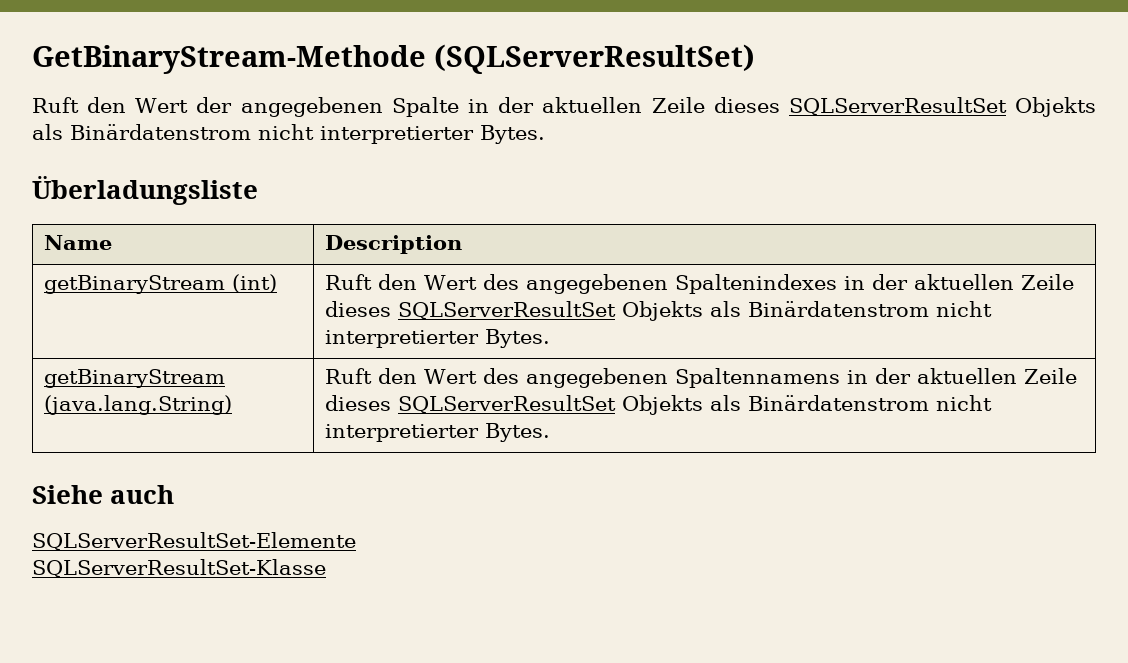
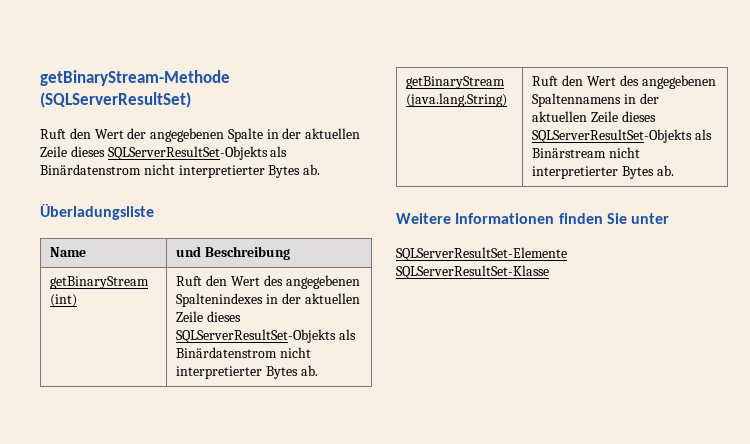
[32,45,426,74] GetBinaryStream-Methode -> [40,70,230,86] getBinaryStream-Methode
[788,97,1096,117] [32,124,545,144] SQLServerResultSet Objekts als Binärdatenstrom nicht interpretierter Bytes. -> [107,146,288,160] [40,164,321,178] SQLServerResultSet-Objekts als Binärdatenstrom nicht interpretierter Bytes ab.
[324,235,462,254] Description -> [176,246,291,260] und Beschreibung
[397,301,992,321] [324,329,550,348] SQLServerResultSet Objekts als Binärdatenstrom nicht interpretierter Bytes. -> [176,329,357,343] [176,347,312,358] [176,365,319,379] SQLServerResultSet-Objekts als Binärdatenstrom nicht interpretierter Bytes ab.
[397,395,992,415] [324,423,550,442] [32,485,175,504] SQLServerResultSet Objekts als Binärdatenstrom nicht interpretierter Bytes. // Siehe auch -> [532,129,713,143] [532,147,641,158] [532,165,675,179] [396,213,670,224] SQLServerResultSet-Objekts als Binärstream nicht interpretierter Bytes ab. // Weitere Informationen finden Sie unter

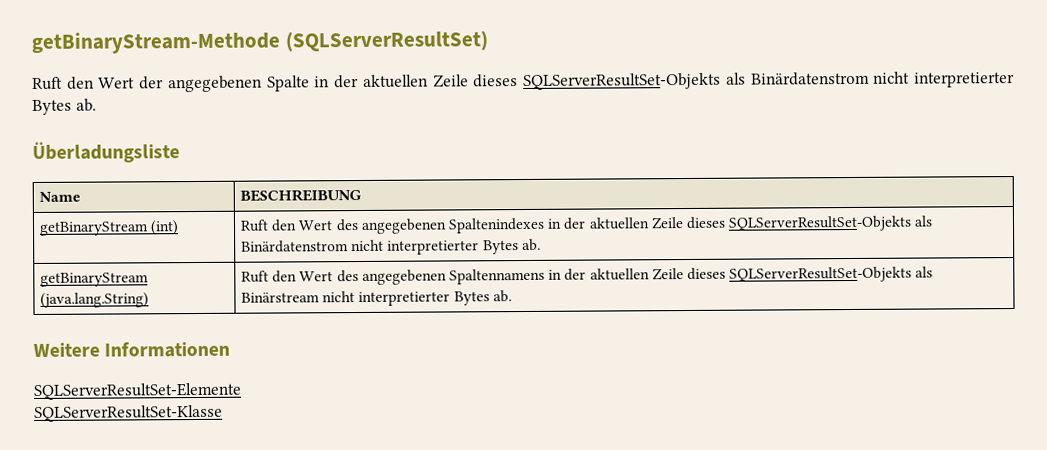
[176,246,291,260] und Beschreibung -> [240,188,362,202] BESCHREIBUNG
[558,213,670,224] finden Sie unter -> (231, 349) none

